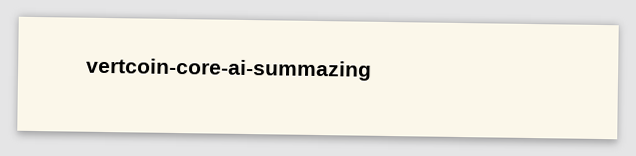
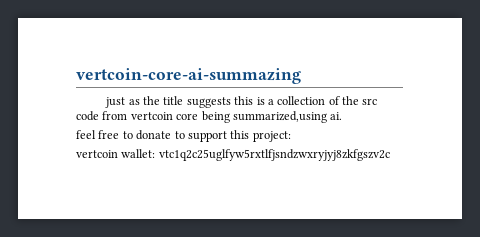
(372, 69) none -> [105,96,378,108] [76,111,343,123] [76,130,291,142] [76,149,390,161] // just as the title suggests this is a collection of the src code from vertcoin core being summarized,using ai. // feel free to donate to support this project: // vertcoin wallet: vtc1q2c25uglfyw5rxtlfjsndzwxryjyj8zkfgszv2c

